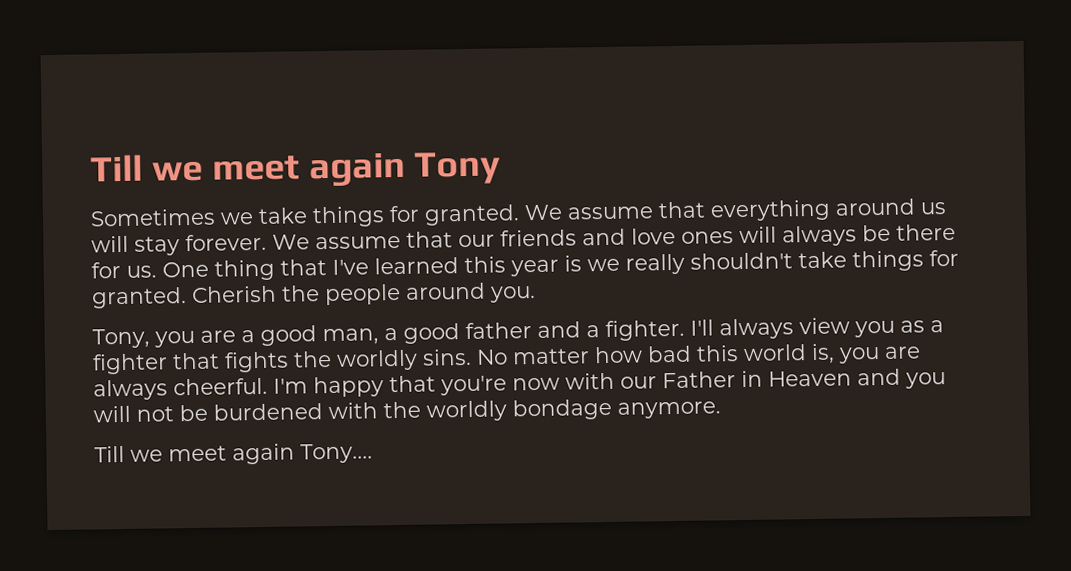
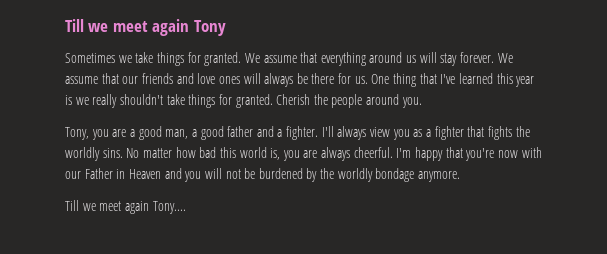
[328,402,378,420] with -> [306,168,318,182] by

